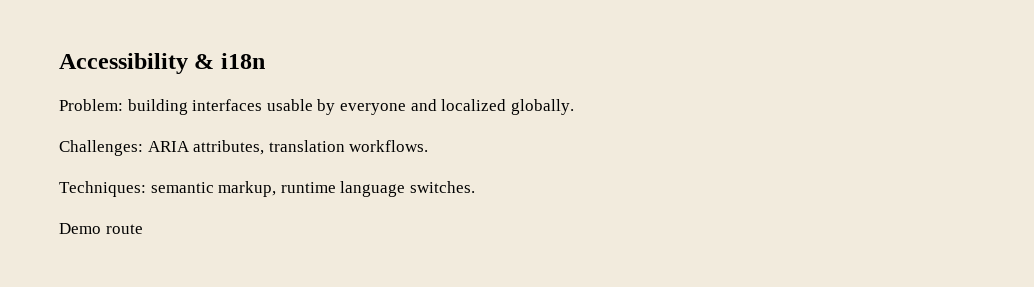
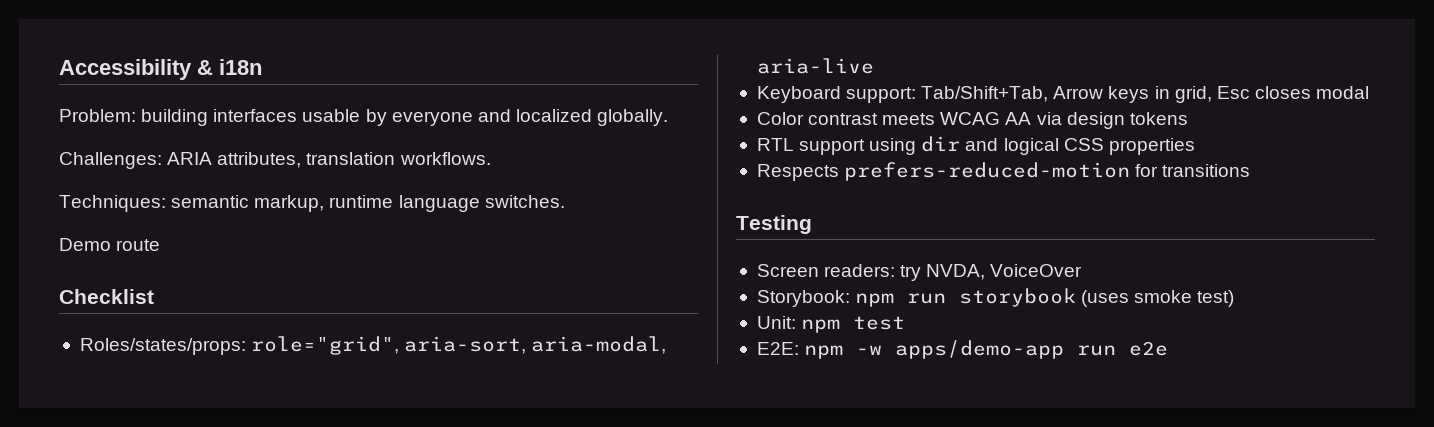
(143, 229) none -> [59,289,154,304] [79,336,667,355] [756,58,874,74] [756,86,1370,103] [756,112,1188,129] [756,136,1195,155] [756,162,1251,181] [736,215,812,234] [756,264,1083,281] [756,288,1235,307] [756,316,906,333] [756,340,1169,359] // Checklist // Roles/states/props: role="grid", aria-sort, aria-modal, aria-live // Keyboard support: Tab/Shift+Tab, Arrow keys in grid, Esc closes modal // Color contrast meets WCAG AA via design tokens // RTL support using dir and logical CSS properties // Respects prefers-reduced-motion for transitions // Testing // Screen readers: try NVDA, VoiceOver // Storybook: npm run storybook (uses smoke test) // Unit: npm test // E2E: npm -w apps/demo-app run e2e

